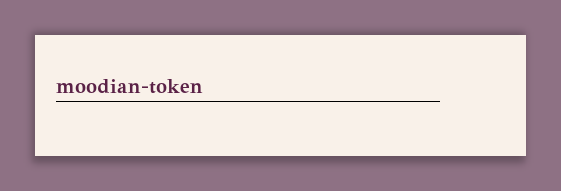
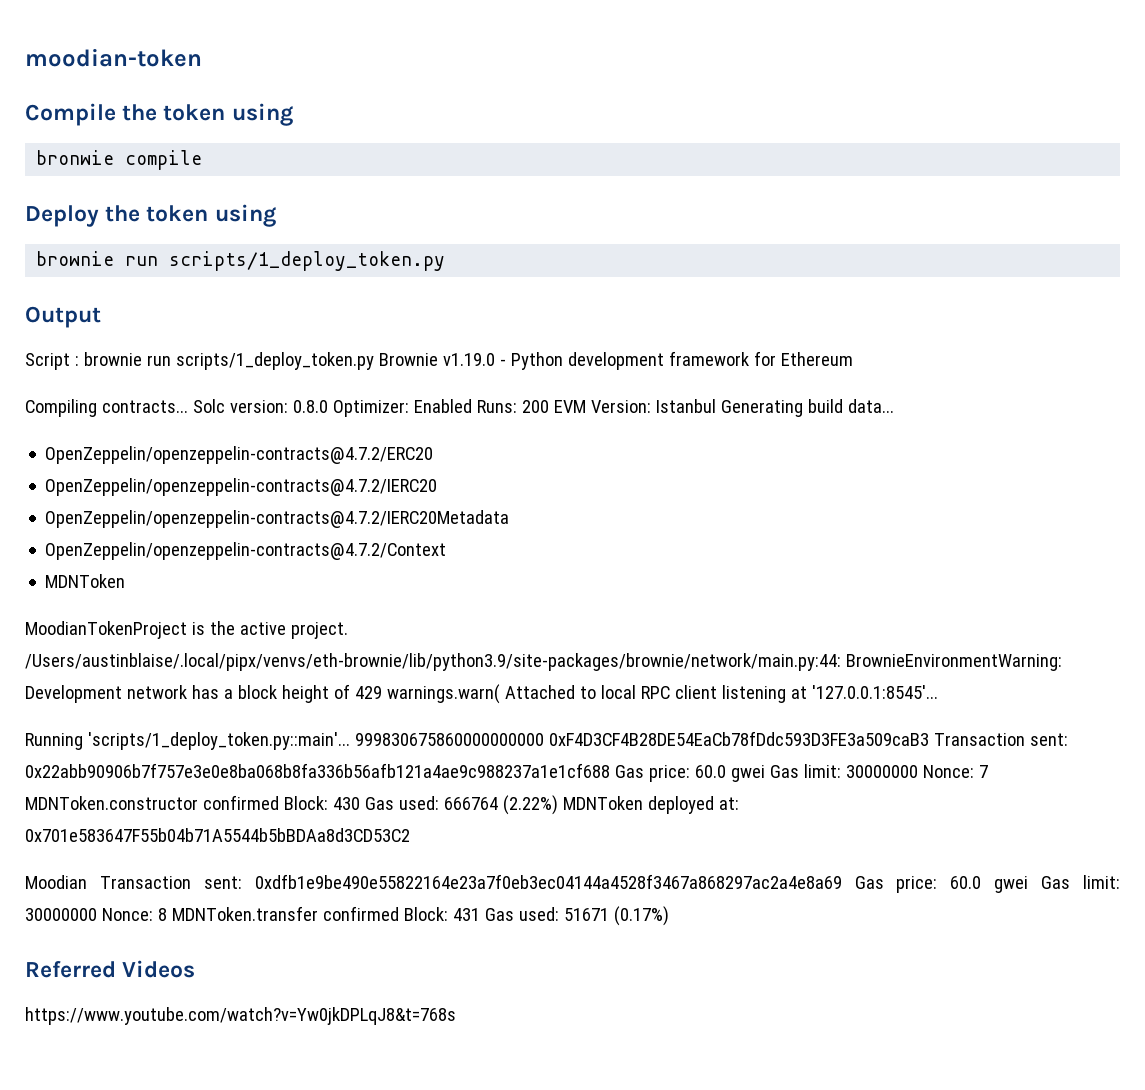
(203, 86) none -> [25,103,293,126] [36,150,203,170] [25,204,276,227] [36,251,446,271] [25,306,101,328] [25,351,853,370] [25,399,894,417] [45,446,434,464] [45,478,438,496] [45,510,510,528] [45,542,447,560] [45,574,126,588] [25,621,348,639] [25,653,1062,671] [25,684,938,704] [25,731,1068,750] [25,763,988,782] [25,795,739,815] [25,828,410,842] [25,874,1121,893] [25,906,669,926] [25,960,196,978] [25,1007,456,1025] // Compile the token using // bronwie compile // Deploy the token using // brownie run scripts/1_deploy_token.py // Output // Script : brownie run scripts/1_deploy_token.py Brownie v1.19.0 - Python development framework for Ethereum // Compiling contracts... Solc version: 0.8.0 Optimizer: Enabled Runs: 200 EVM Version: Istanbul Generating build data... // OpenZeppelin/openzeppelin-contracts@4.7.2/ERC20 // OpenZeppelin/openzeppelin-contracts@4.7.2/IERC20 // OpenZeppelin/openzeppelin-contracts@4.7.2/IERC20Metadata // OpenZeppelin/openzeppelin-contracts@4.7.2/Context // MDNToken // MoodianTokenProject is the active project. /Users/austinblaise/.local/pipx/venvs/eth-brownie/lib/python3.9/site-packages/brownie/network/main.py:44: BrownieEnvironmentWarning: Development network has a block height of 429 warnings.warn( Attached to local RPC client listening at '127.0.0.1:8545'... // Running 'scripts/1_deploy_token.py::main'... 999830675860000000000 0xF4D3CF4B28DE54EaCb78fDdc593D3FE3a509caB3 Transaction sent: 0x22abb90906b7f757e3e0e8ba068b8fa336b56afb121a4ae9c988237a1e1cf688 Gas price: 60.0 gwei Gas limit: 30000000 Nonce: 7 MDNToken.constructor confirmed Block: 430 Gas used: 666764 (2.22%) MDNToken deployed at: 0x701e583647F55b04b71A5544b5bBDAa8d3CD53C2 // Moodian Transaction sent: 0xdfb1e9be490e55822164e23a7f0eb3ec04144a4528f3467a868297ac2a4e8a69 Gas price: 60.0 gwei Gas limit: 30000000 Nonce: 8 MDNToken.transfer confirmed Block: 431 Gas used: 51671 (0.17%) // Referred Videos // https://www.youtube.com/watch?v=Yw0jkDPLqJ8&t=768s

